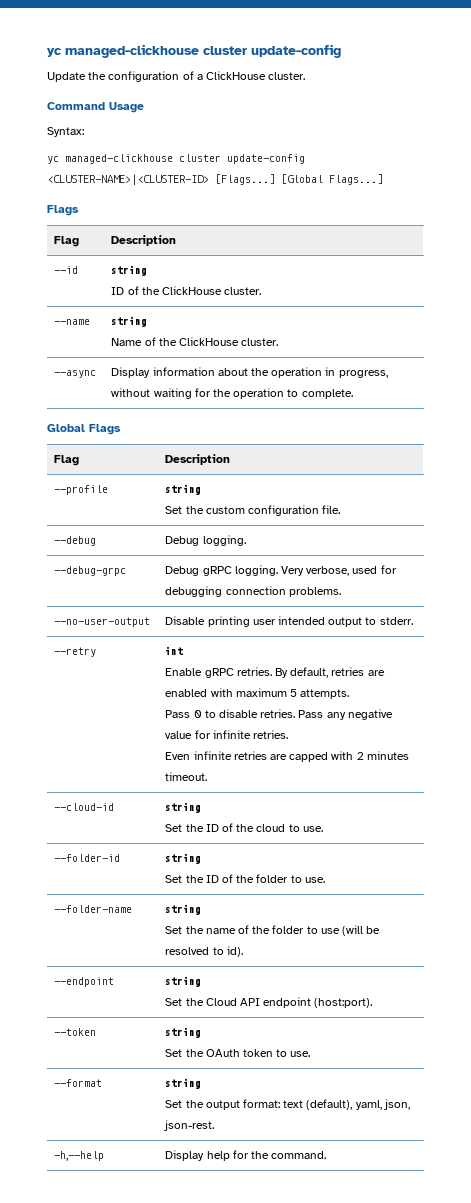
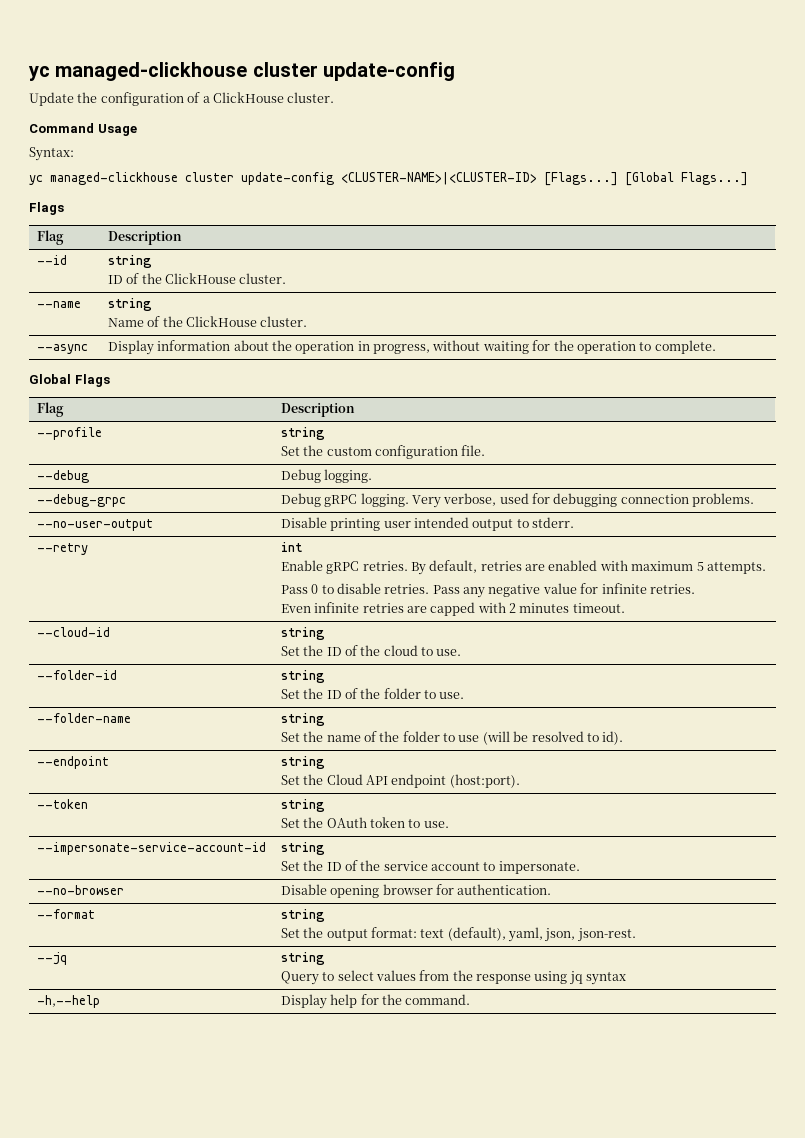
(311, 1054) none -> [36,842,266,855] [280,842,325,855] [280,860,580,874] [36,885,124,895] [280,884,552,898] // --impersonate-service-account-id | string // Set the ID of the service account to impersonate. // --no-browser | Disable opening browser for authentication.
(215, 1125) none -> [36,952,67,965] [280,952,325,965] [280,970,627,985] // --jq | string // Query to select values from the response using jq syntax

